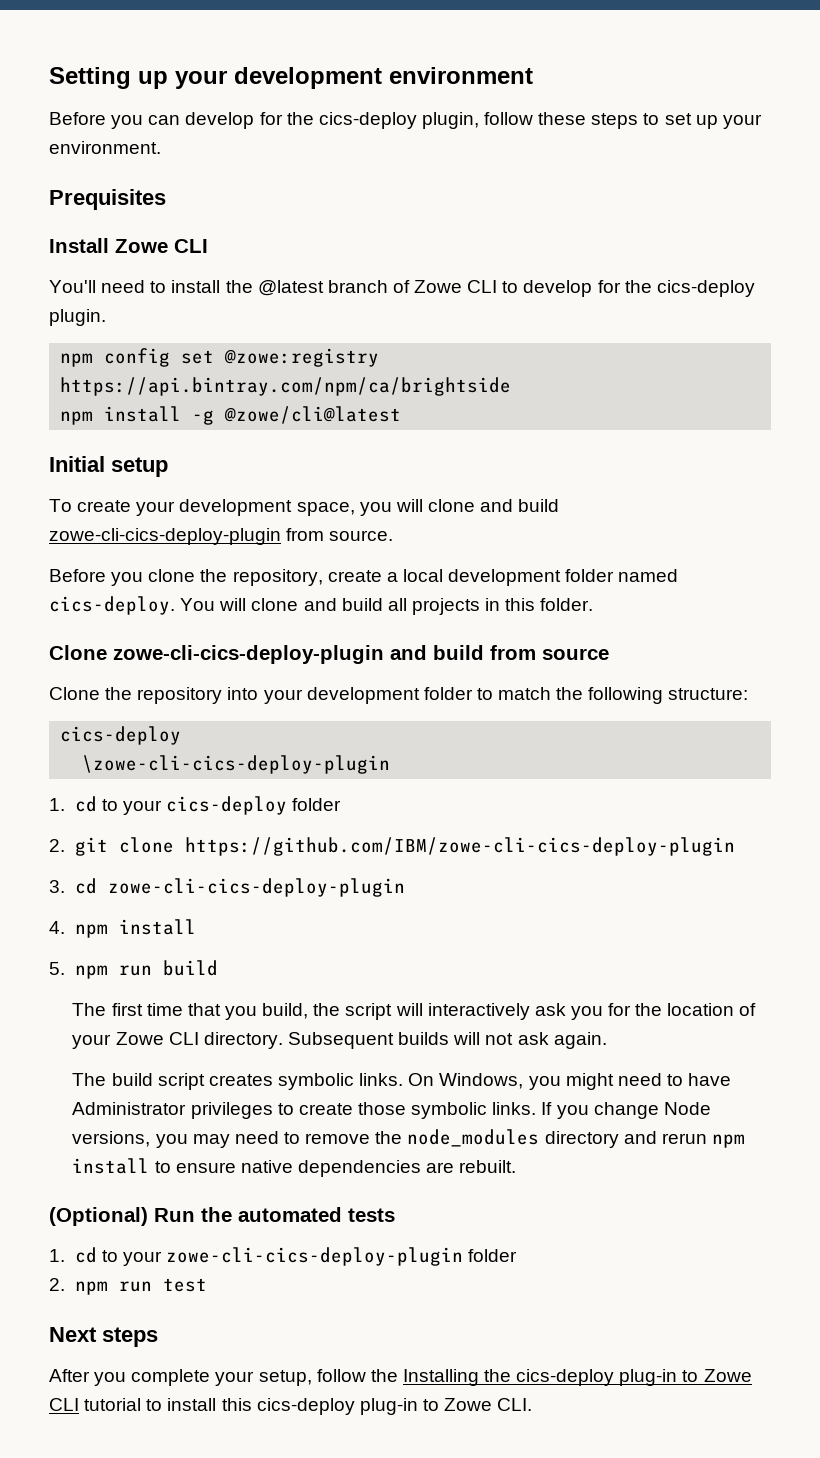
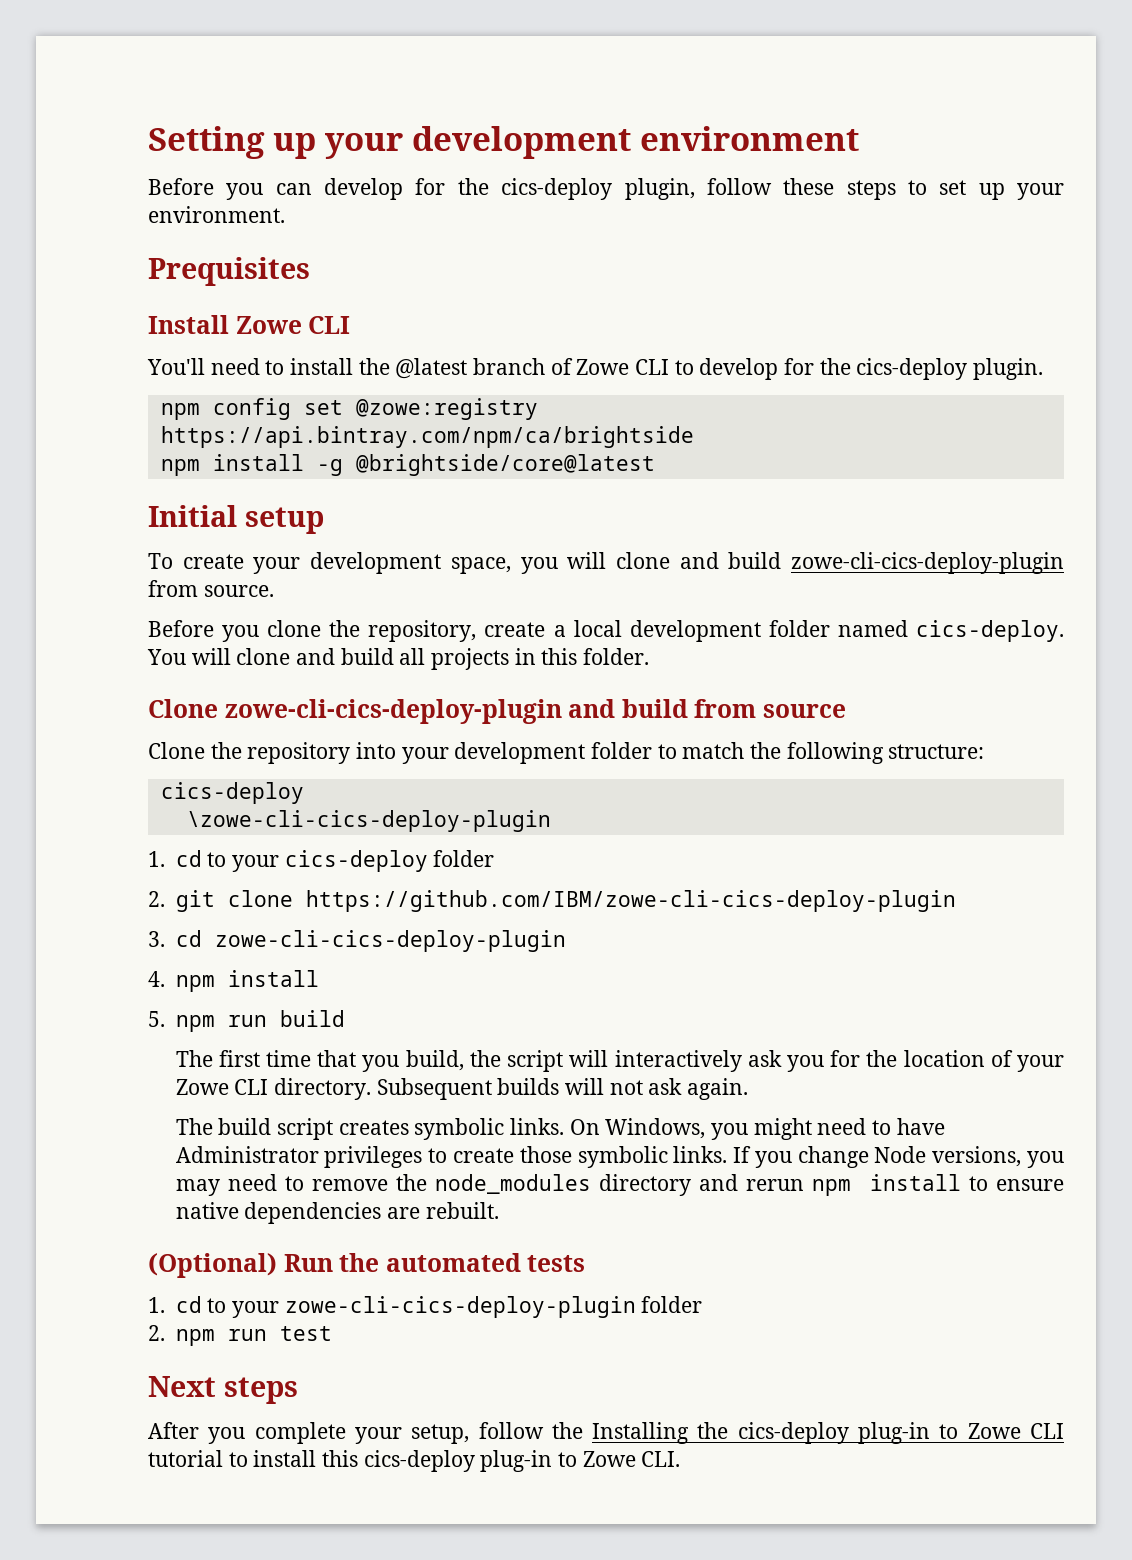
[224,406,402,424] @zowe/cli@latest -> [355,454,655,476] @brightside/core@latest

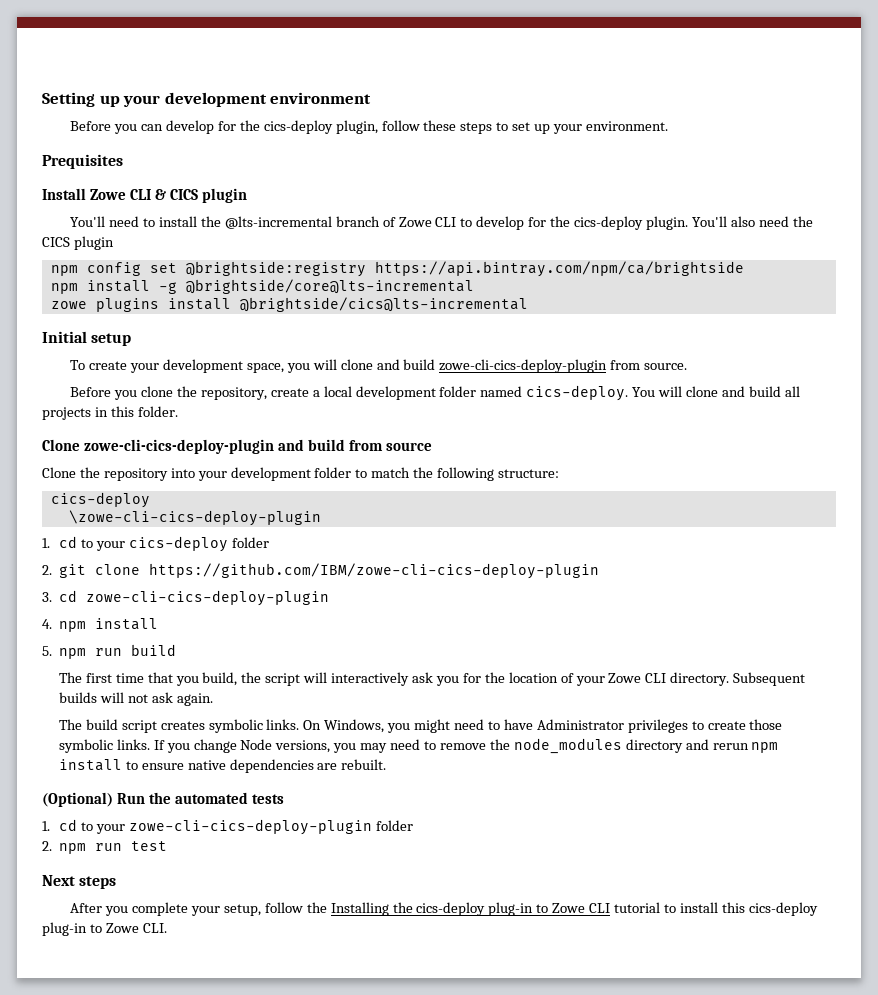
(351, 325) none -> [155,188,248,203] & CICS plugin
[395,358,468,379] @latest -> [224,216,332,229] @lts-incremental
(1044, 369) none -> [691,216,813,227] [42,236,114,250] You'll also need the CICS plugin
[355,398,538,420] @zowe:registry -> [185,261,366,277] @brightside:registry
[355,454,655,476] @brightside/core@latest -> [185,279,474,294] [50,297,528,312] @brightside/core@lts-incremental // zowe plugins install @brightside/cics@lts-incremental

